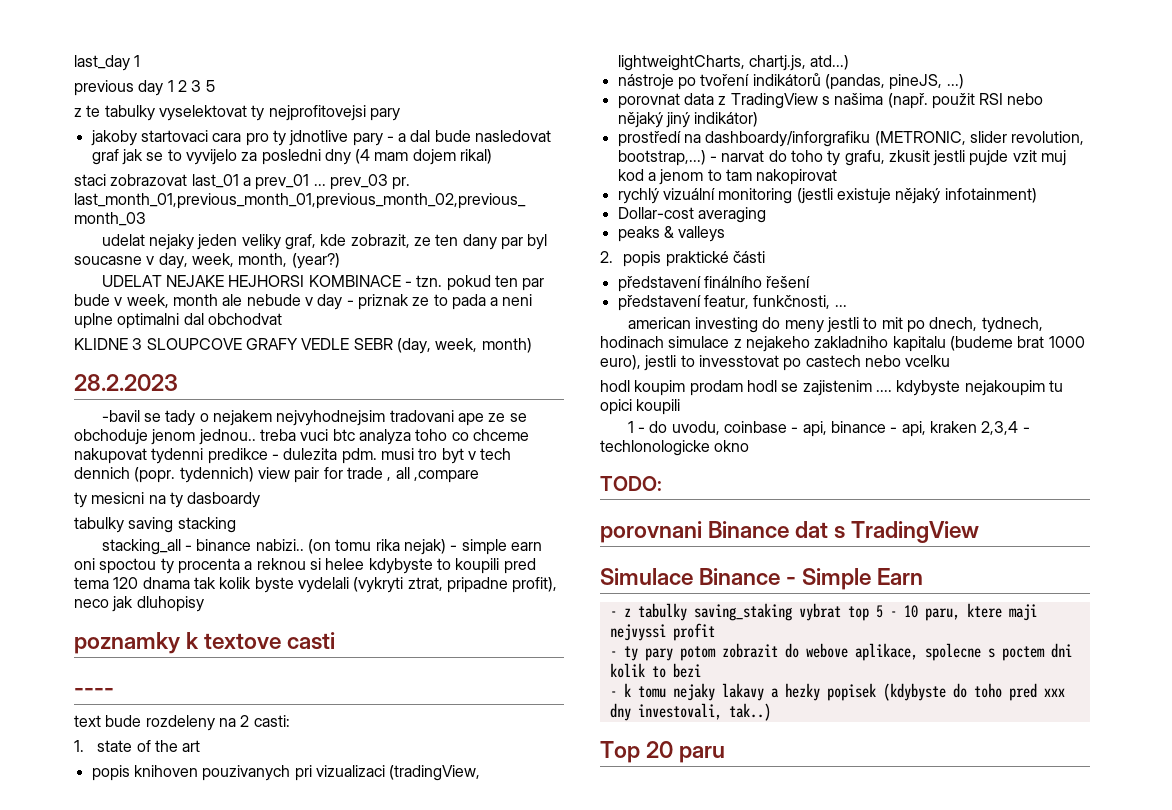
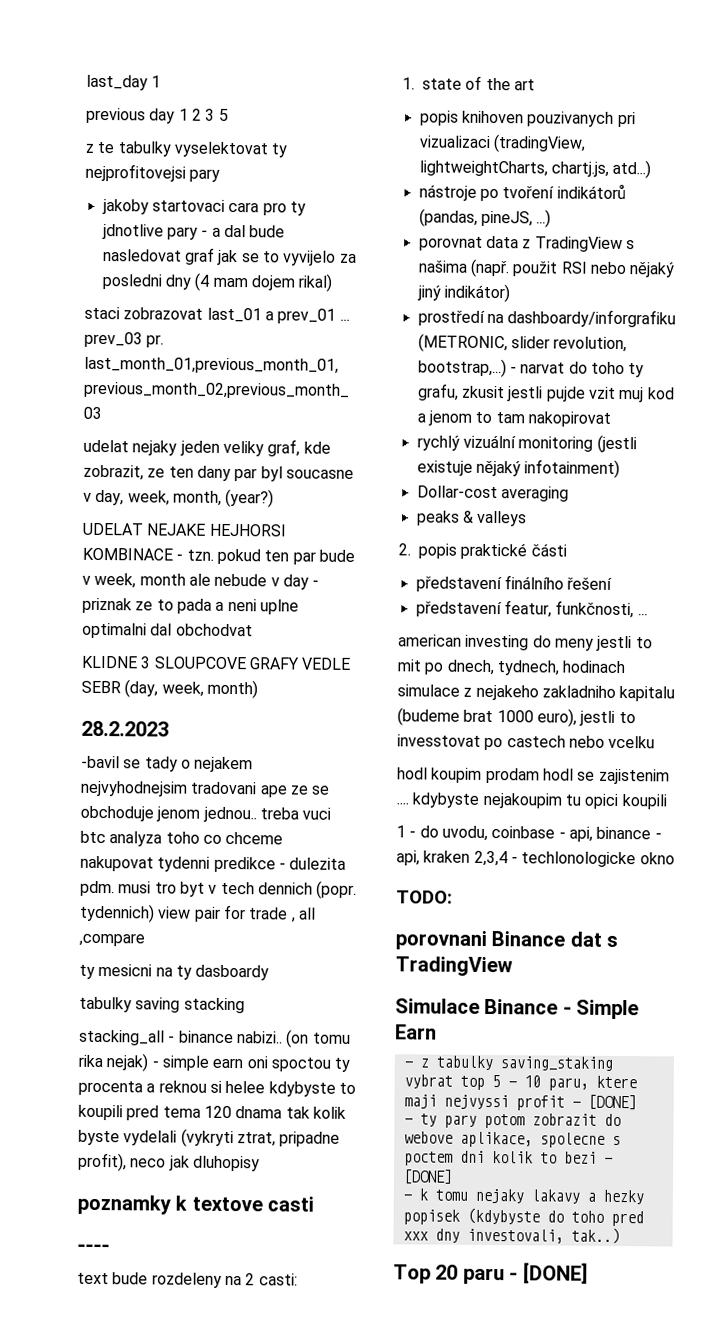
(715, 632) none -> [571,1094,637,1111] - [DONE]
(701, 670) none -> [603,1157,613,1164] [402,1169,453,1185] - [DONE]
(726, 754) none -> [509,1262,588,1284] - [DONE]

